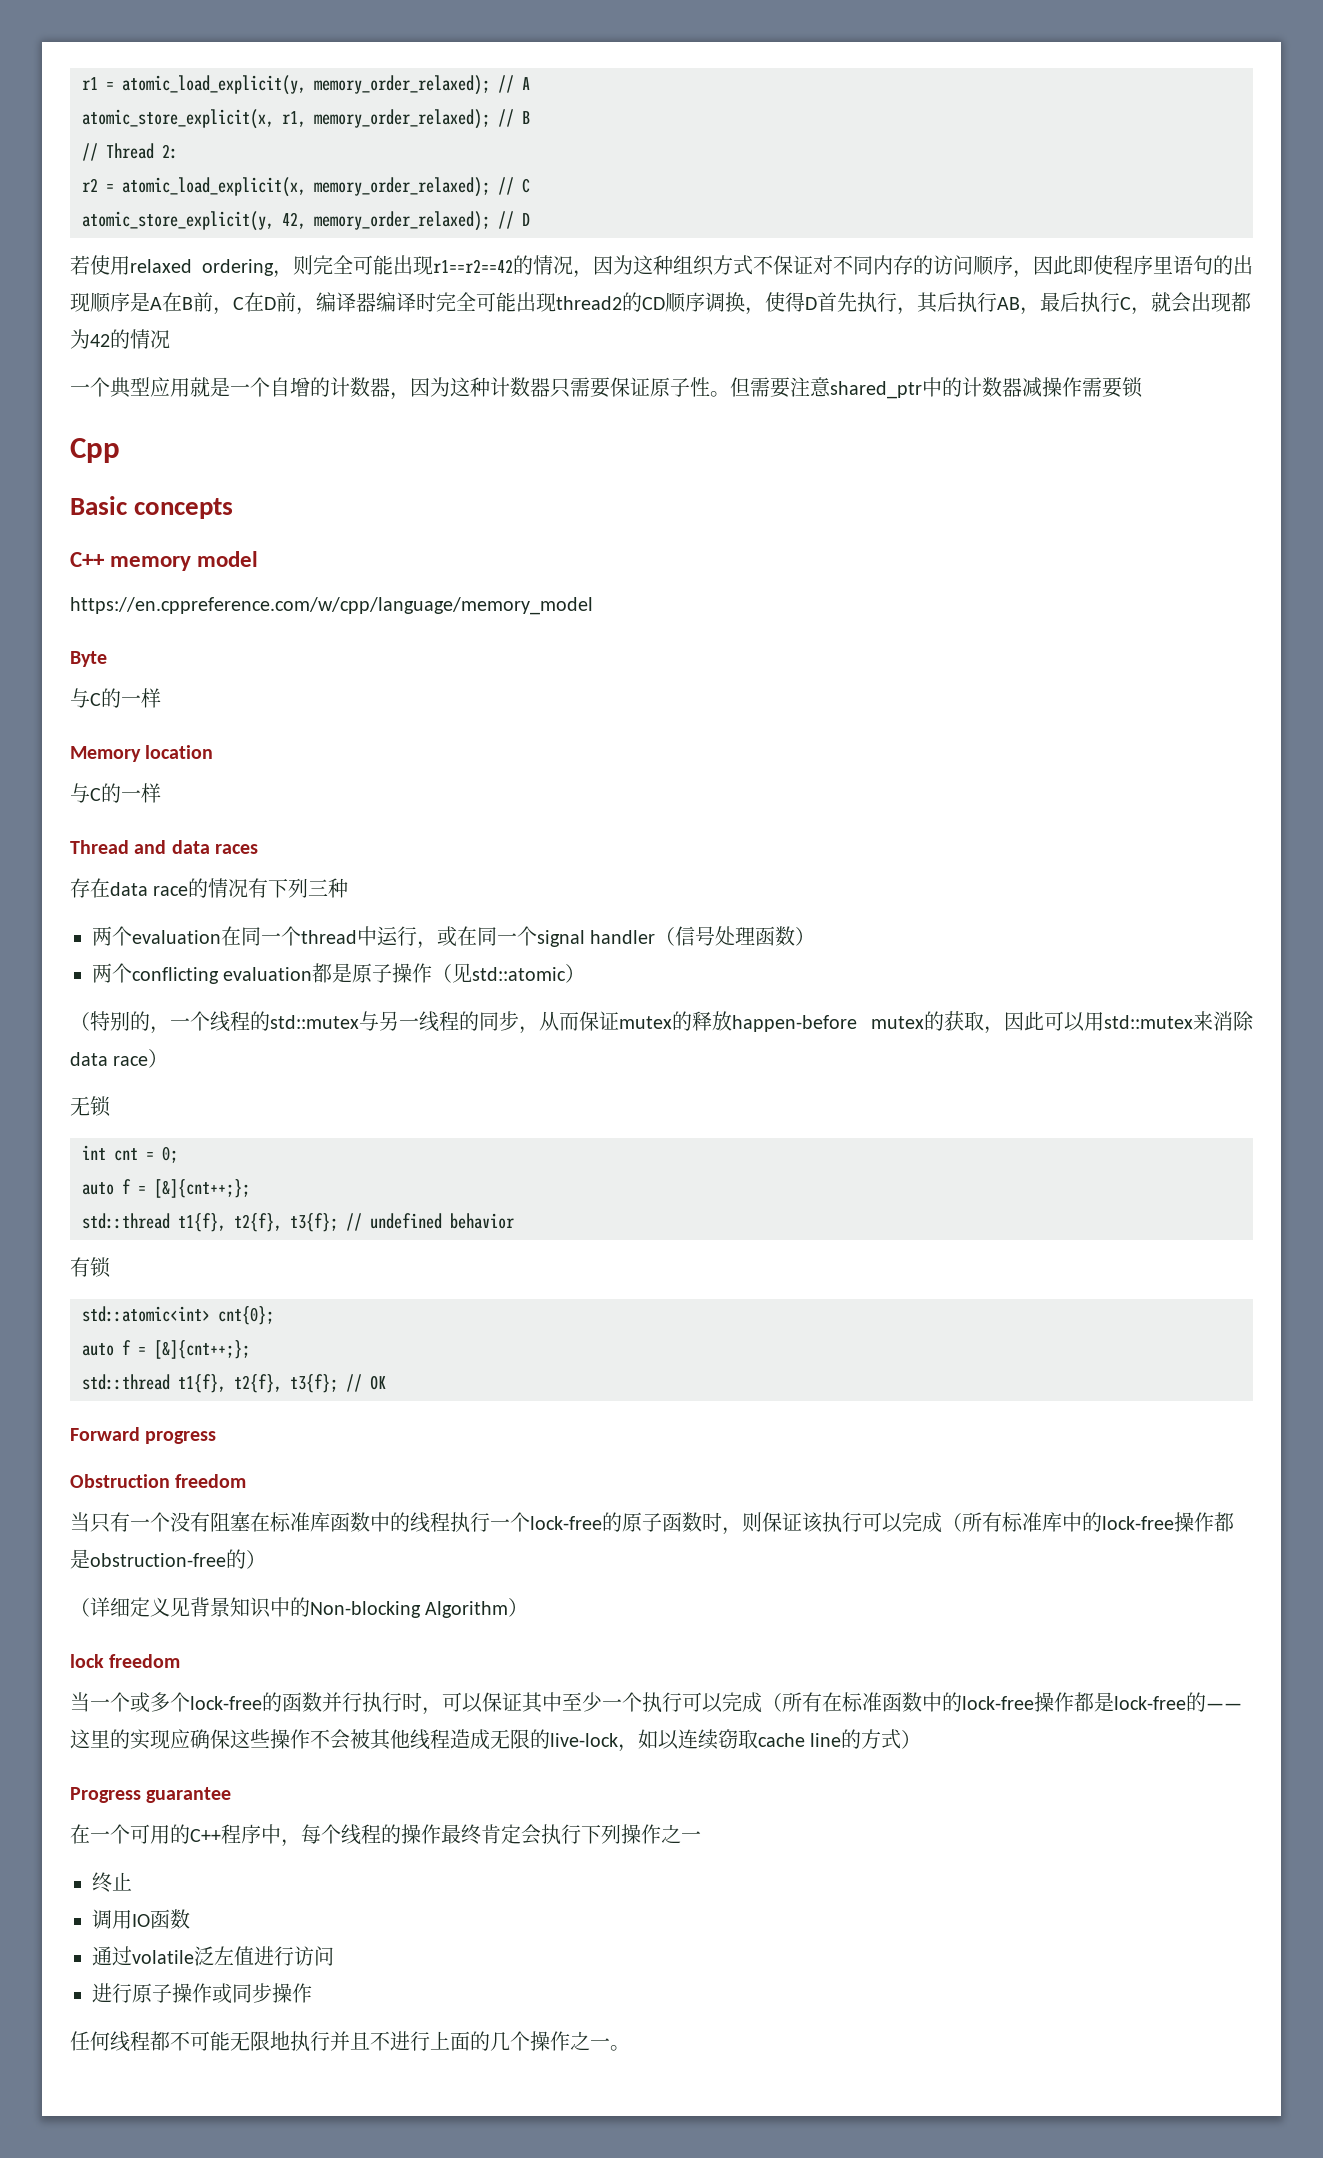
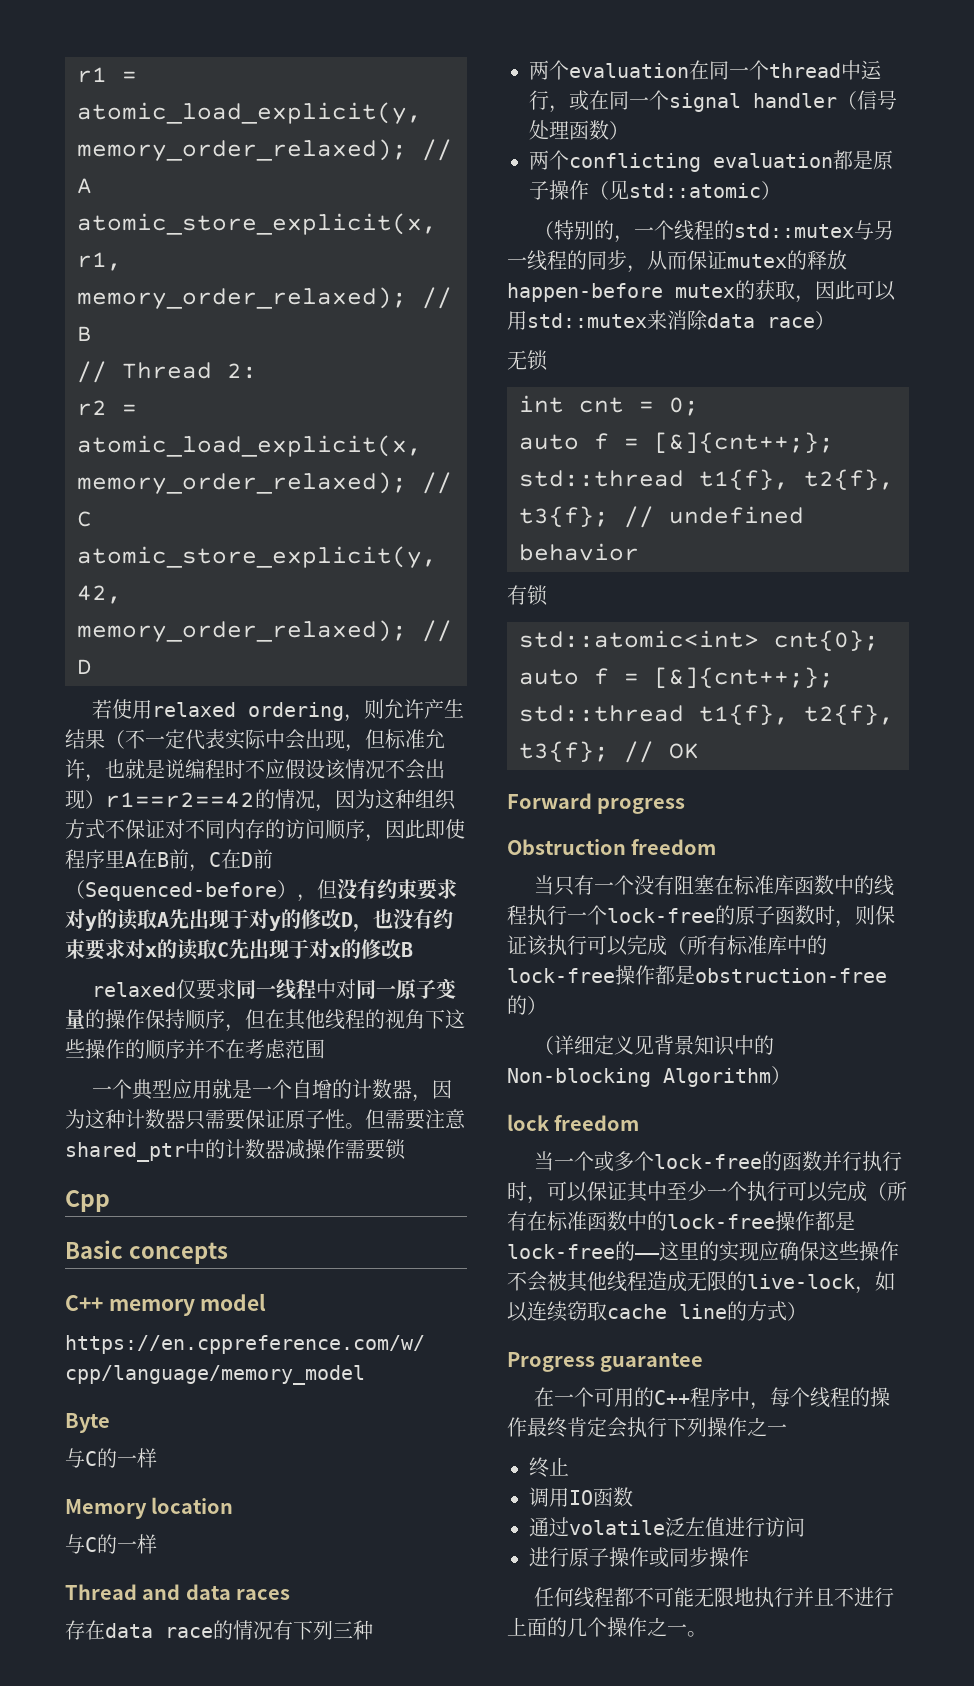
[312,255,433,275] 完全可能出现 -> [384,699,465,719] [65,729,445,752] [65,759,445,782] [65,790,105,809] 允许产生结果（不一定代表实际中会出现，但标准允许，也就是说编程时不应假设该情况不会出现）
[1173,255,1253,275] [70,292,150,313] 语句的出现顺序是 -> (125, 859) none
[296,292,1251,315] [70,329,170,349] ，编译器编译时完全可能出现thread2的CD顺序调换，使得D首先执行，其后执行AB，最后执行C，就会出现都为42的情况 -> [65,879,457,902] [65,909,453,932] [65,939,413,960] [92,978,458,1000] [65,1009,465,1032] [65,1039,325,1060] （Sequenced-before），但没有约束要求对y的读取A先出现于对y的修改D，也没有约束要求对x的读取C先出现于对x的修改B // relaxed仅要求同一线程中对同一原子变量的操作保持顺序，但在其他线程的视角下这些操作的顺序并不在考虑范围

